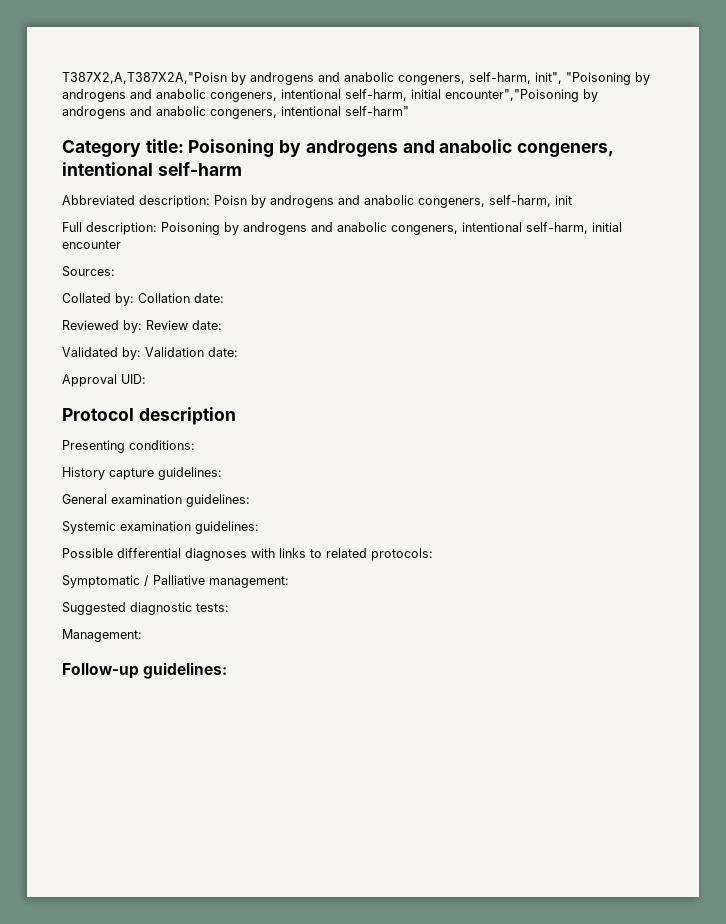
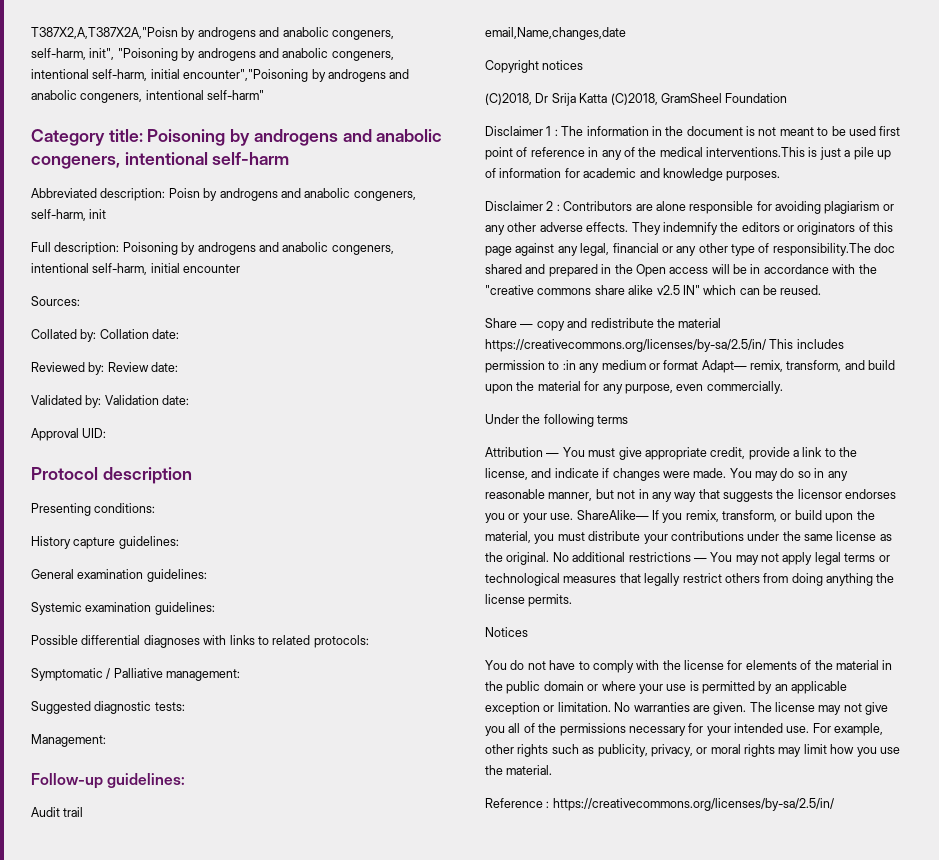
(228, 670) none -> [31,807,84,817] [485,27,626,40] [485,60,584,73] [485,93,788,106] [485,126,901,136] [485,147,891,160] [485,168,781,181] [485,201,894,214] [485,222,894,235] [485,243,896,256] [485,264,877,277] [485,285,822,295] [485,318,722,331] [485,339,844,352] [485,360,896,373] [485,381,783,394] [485,414,629,427] [485,447,858,460] [485,468,848,481] [485,489,897,502] [485,510,875,523] [485,531,892,544] [485,552,890,565] [485,573,895,586] [485,594,573,607] [485,627,528,637] [485,660,893,673] [485,681,848,694] [485,702,889,715] [485,723,884,736] [485,744,900,757] [485,765,553,775] [485,798,834,811] // Audit trail // email,Name,changes,date // Copyright notices // (C)2018, Dr Srija Katta (C)2018, GramSheel Foundation // Disclaimer 1 : The information in the document is not meant to be used first point of reference in any of the medical interventions.This is just a pile up of information for academic and knowledge purposes. // Disclaimer 2 : Contributors are alone responsible for avoiding plagiarism or any other adverse effects. They indemnify the editors or originators of this page against any legal, financial or any other type of responsibility.The doc shared and prepared in the Open access will be in accordance with the "creative commons share alike v2.5 IN" which can be reused. // Share — copy and redistribute the material https://creativecommons.org/licenses/by-sa/2.5/in/ This includes permission to :in any medium or format Adapt— remix, transform, and build upon the material for any purpose, even commercially. // Under the following terms // Attribution — You must give appropriate credit, provide a link to the license, and indicate if changes were made. You may do so in any reasonable manner, but not in any way that suggests the licensor endorses you or your use. ShareAlike— If you remix, transform, or build upon the material, you must distribute your contributions under the same license as the original. No additional restrictions — You may not apply legal terms or technological measures that legally restrict others from doing anything the license permits. // Notices // You do not have to comply with the license for elements of the material in the public domain or where your use is permitted by an applicable exception or limitation. No warranties are given. The license may not give you all of the permissions necessary for your intended use. For example, other rights such as publicity, privacy, or moral rights may limit how you use the material. // Reference : https://creativecommons.org/licenses/by-sa/2.5/in/

